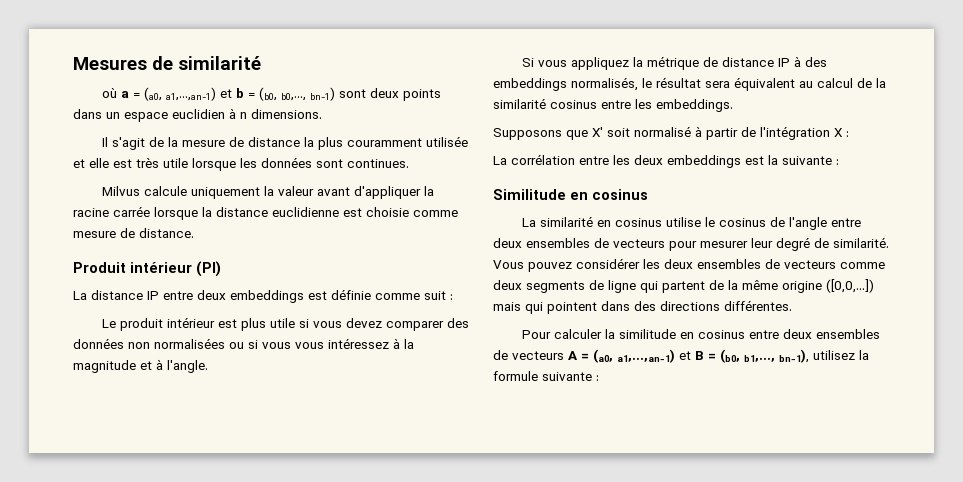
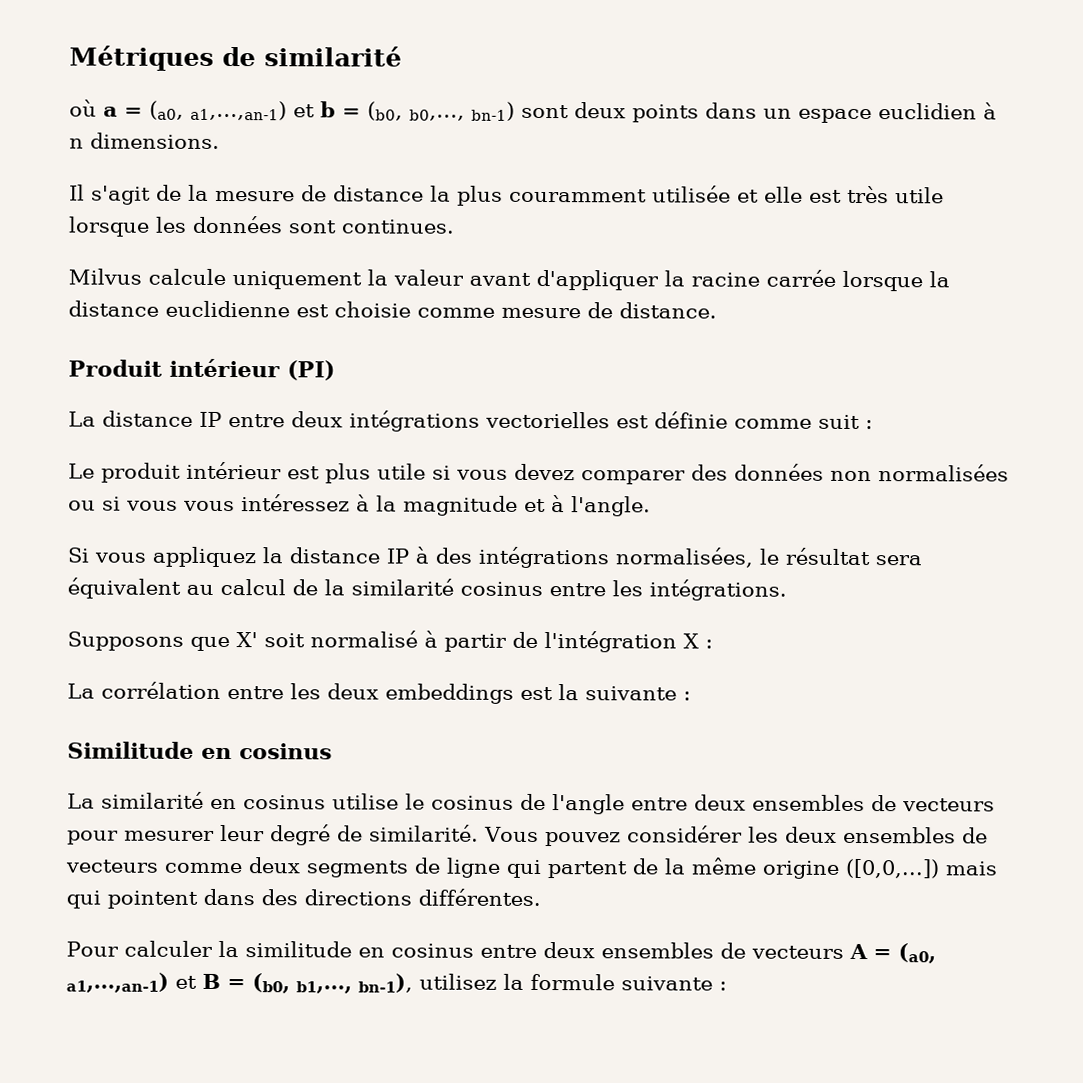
[73,57,147,70] Mesures -> [69,45,214,71] Métriques
[230,290,304,303] embeddings -> [349,410,610,432] intégrations vectorielles
[647,56,719,70] métrique de -> (283, 555) none
[493,77,638,91] embeddings normalisés, -> [478,546,753,569] intégrations normalisées,
[656,99,733,112] embeddings. -> [649,579,787,601] intégrations.

